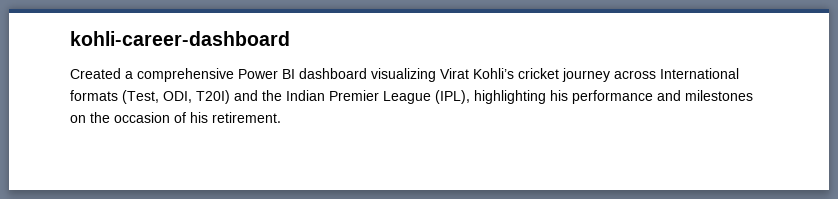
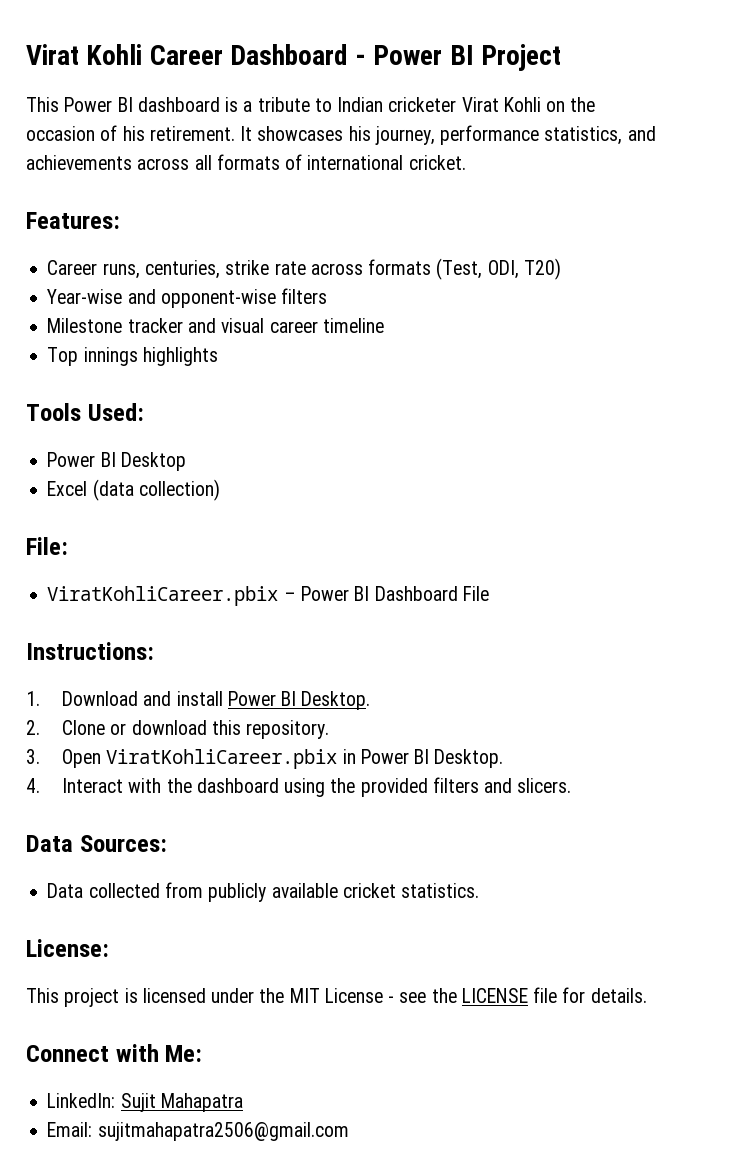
[70,31,290,46] [70,68,739,82] [70,90,753,104] kohli-career-dashboard // Created a comprehensive Power BI dashboard visualizing Virat Kohli’s cricket journey across International formats (Test, ODI, T20I) and the Indian Premier League (IPL), highlighting his performance and milestones -> [26,44,561,71] [26,97,541,112] Virat Kohli Career Dashboard - Power BI Project // This Power BI dashboard is a tribute to Indian cricketer Virat Kohli
(281, 117) none -> [240,125,656,145] [26,154,466,170] [26,212,120,229] [47,258,561,280] [47,288,328,308] [47,318,384,333] [47,347,218,366] [26,403,144,421] [47,452,186,471] [47,479,220,501] [26,537,68,555] [47,586,489,606] [26,642,154,660] [26,691,371,710] [26,720,330,739] [26,749,504,769] [26,777,572,797] [26,835,167,852] [47,882,480,902] [26,939,109,957] [26,987,647,1007] [26,1044,203,1062] [47,1093,243,1112] [47,1122,349,1141] It showcases his journey, performance statistics, and achievements across all formats of international cricket. // Features: // Career runs, centuries, strike rate across formats (Test, ODI, T20) // Year-wise and opponent-wise filters // Milestone tracker and visual career timeline // Top innings highlights // Tools Used: // Power BI Desktop // Excel (data collection) // File: // ViratKohliCareer.pbix – Power BI Dashboard File // Instructions: // 1. Download and install Power BI Desktop. // 2. Clone or download this repository. // 3. Open ViratKohliCareer.pbix in Power BI Desktop. // 4. Interact with the dashboard using the provided filters and slicers. // Data Sources: // Data collected from publicly available cricket statistics. // License: // This project is licensed under the MIT License - see the LICENSE file for details. // Connect with Me: // LinkedIn: Sujit Mahapatra // Email: sujitmahapatra2506@gmail.com

